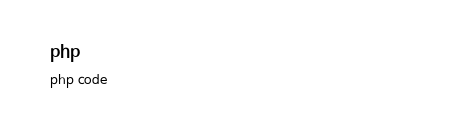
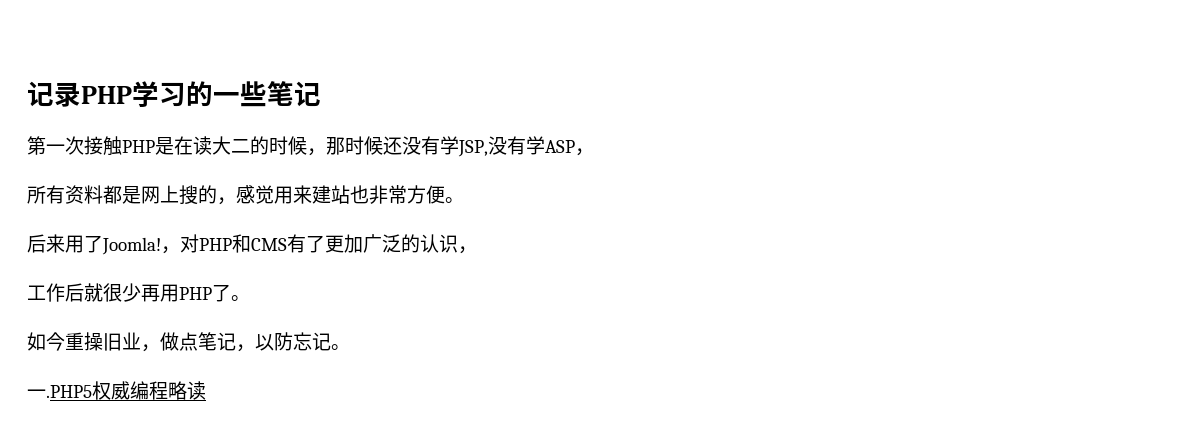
[50,44,80,62] [50,74,107,88] php // php code -> [27,81,321,107] [27,136,594,157] [27,185,464,205] [27,234,477,255] [27,283,250,302] [27,332,350,352] [27,381,206,400] 记录PHP学习的一些笔记 // 第一次接触PHP是在读大二的时候，那时候还没有学JSP,没有学ASP， // 所有资料都是网上搜的，感觉用来建站也非常方便。 // 后来用了Joomla!，对PHP和CMS有了更加广泛的认识， // 工作后就很少再用PHP了。 // 如今重操旧业，做点笔记，以防忘记。 // 一.PHP5权威编程略读

